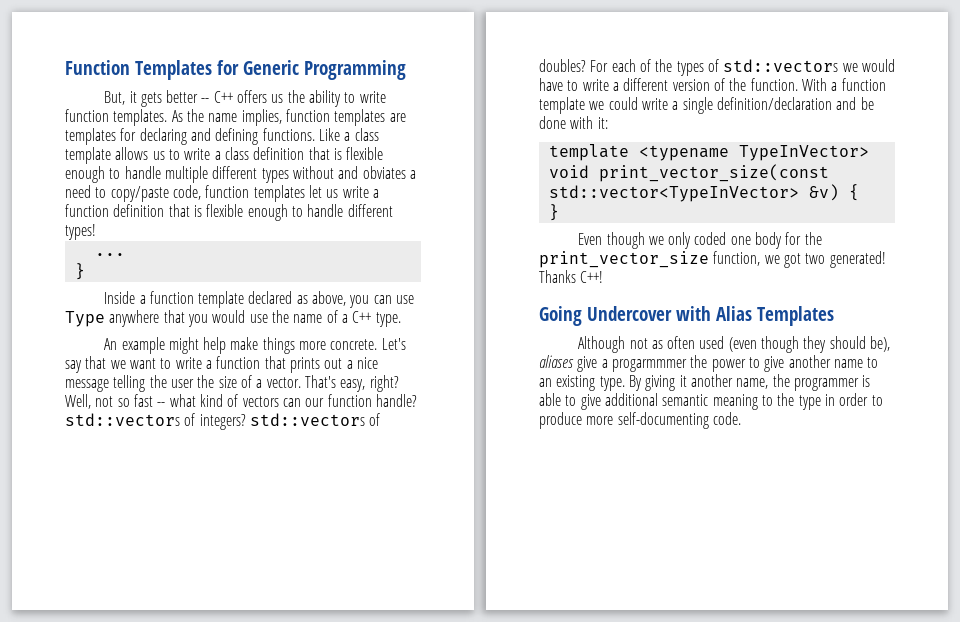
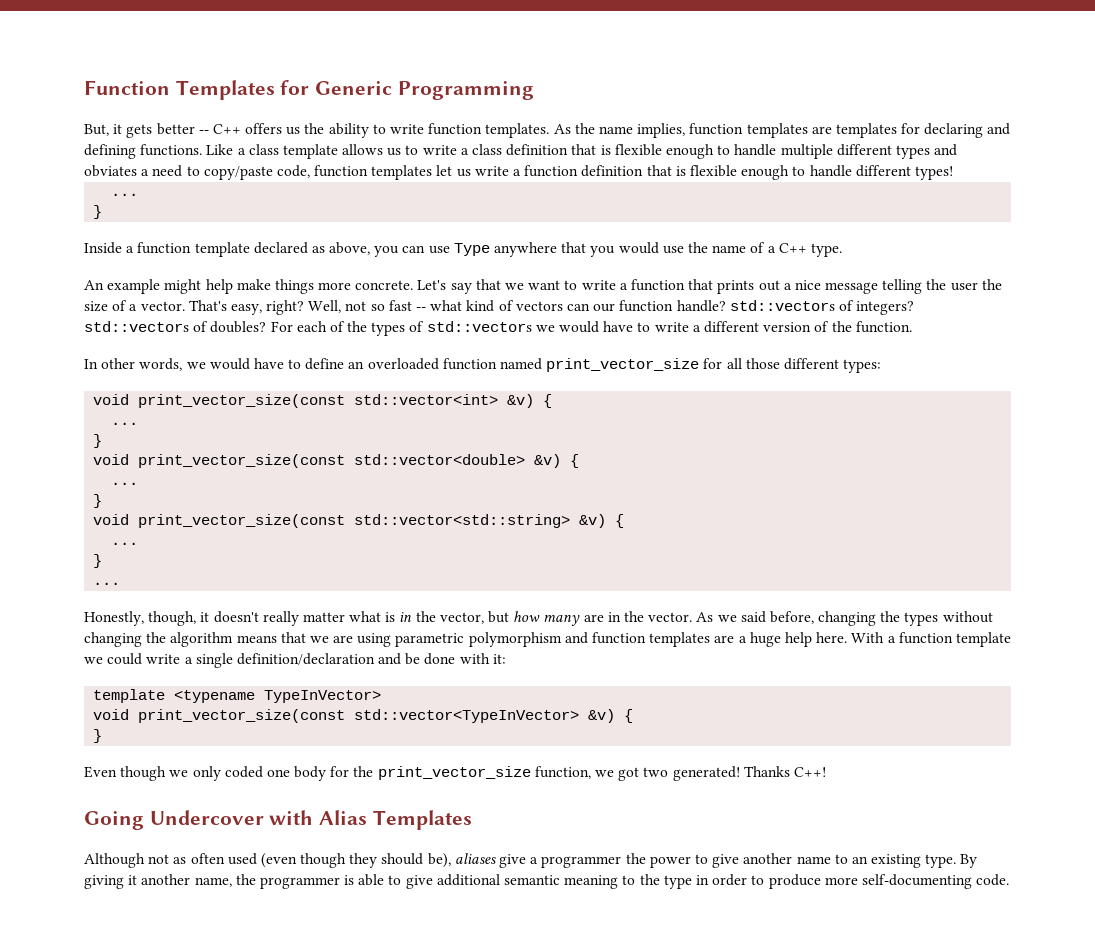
[292,166,334,179] without -> (930, 152) none
(798, 84) none -> [84,358,882,373] [93,394,553,408] [111,422,139,425] [93,434,103,448] [93,454,580,468] [111,482,139,485] [93,494,103,508] [93,514,625,528] [111,542,139,545] [93,554,103,568] [93,582,121,585] [84,611,993,626] [84,632,848,647] // In other words, we would have to define an overloaded function named print_vector_size for all those different types: // void print_vector_size(const std::vector<int> &v) { // ... // } // void print_vector_size(const std::vector<double> &v) { // ... // } // void print_vector_size(const std::vector<std::string> &v) { // ... // } // ... // Honestly, though, it doesn't really matter what is in the vector, but how many are in the vector. As we said before, changing the types without changing the algorithm means that we are using parametric polymorphism and function templates are a huge help here.
[611,359,687,372] progarmmmer -> [541,856,622,868] programmer

